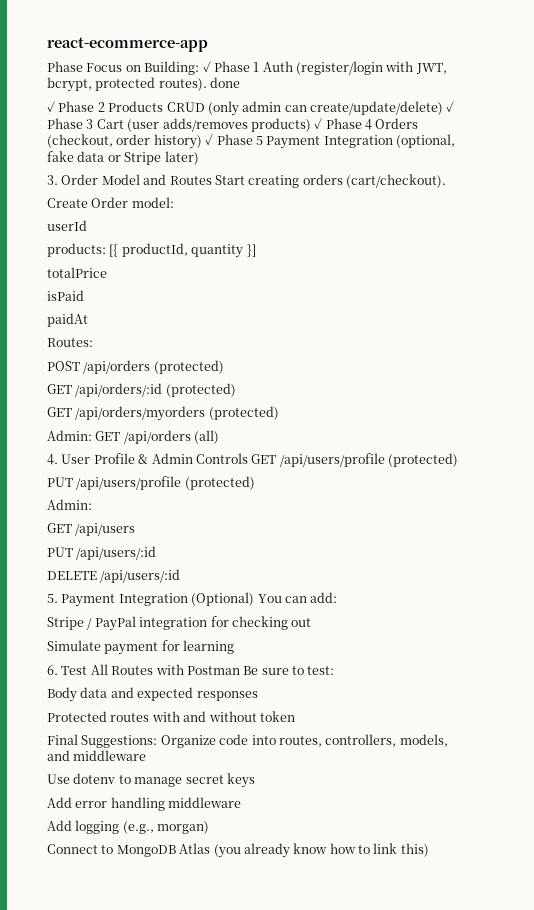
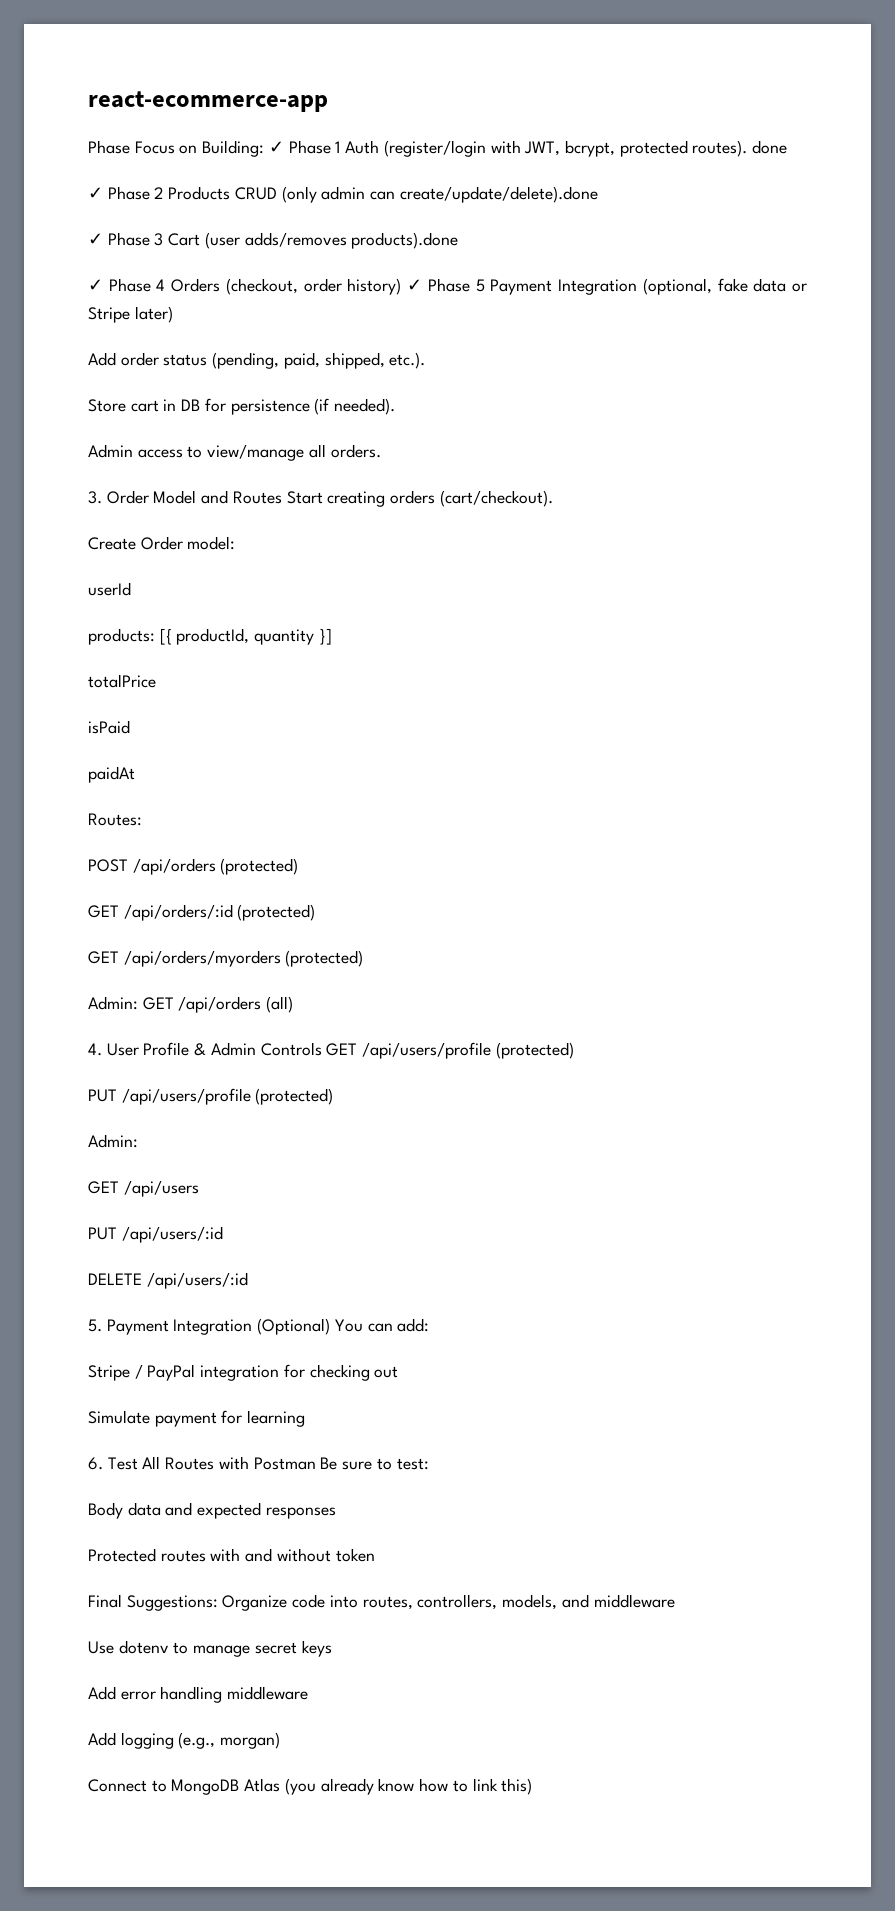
[310,101,443,115] create/update/delete) -> [399,186,598,203] create/update/delete).done //
[250,118,311,132] products) -> [351,232,459,249] products).done //
(199, 158) none -> [88,352,426,369] [88,398,396,415] [88,444,381,461] // Add order status (pending, paid, shipped, etc.). // Store cart in DB for persistence (if needed). // Admin access to view/manage all orders.

